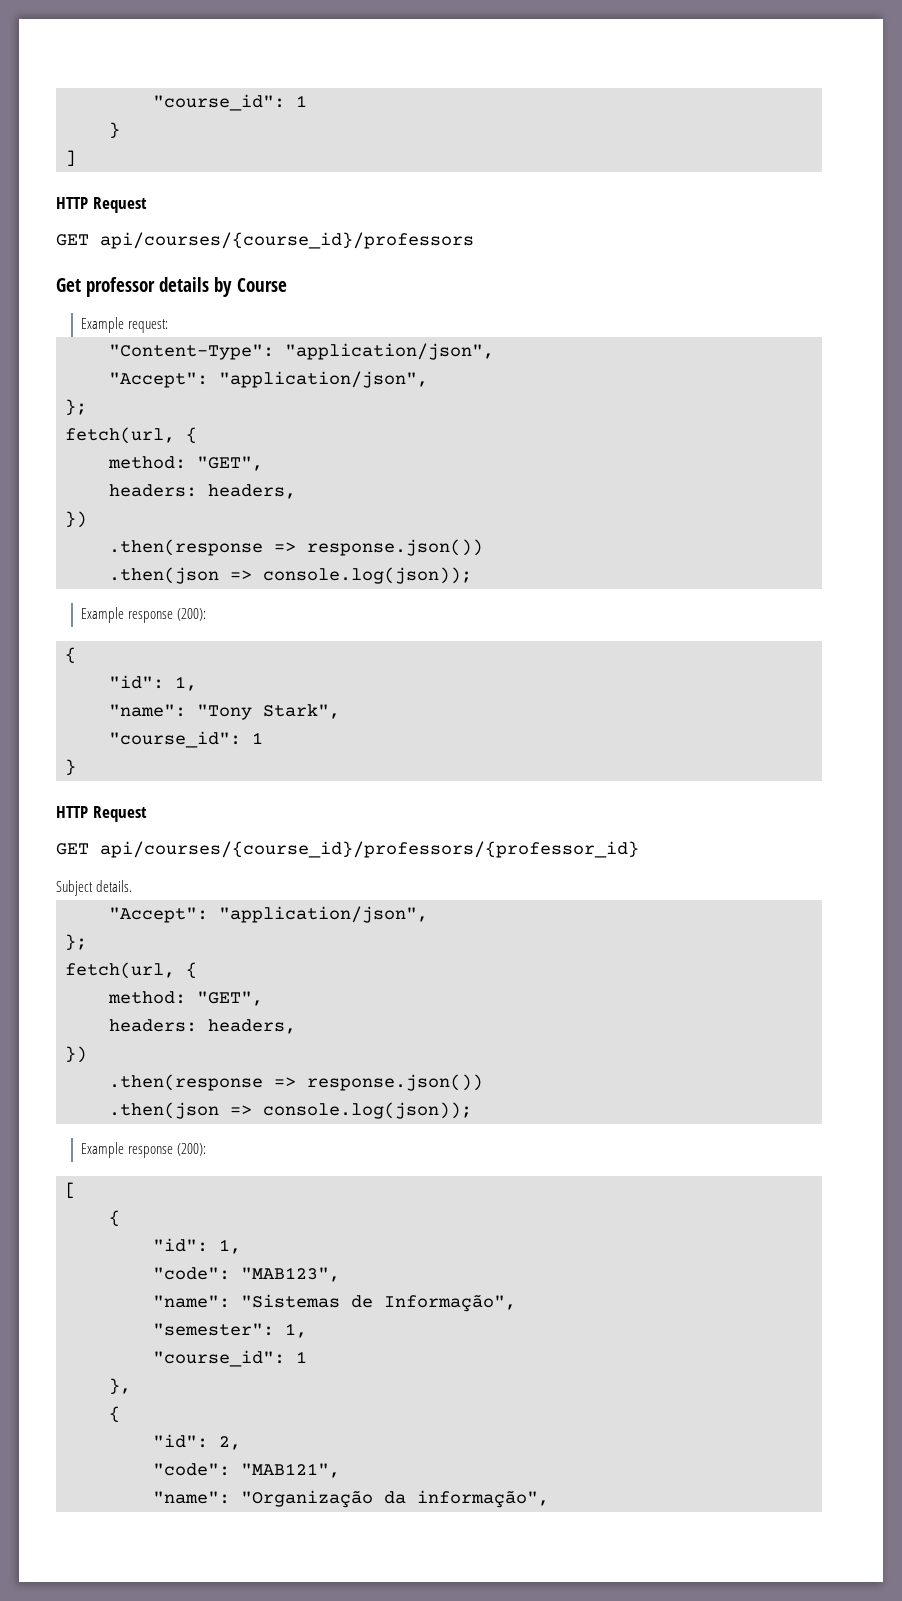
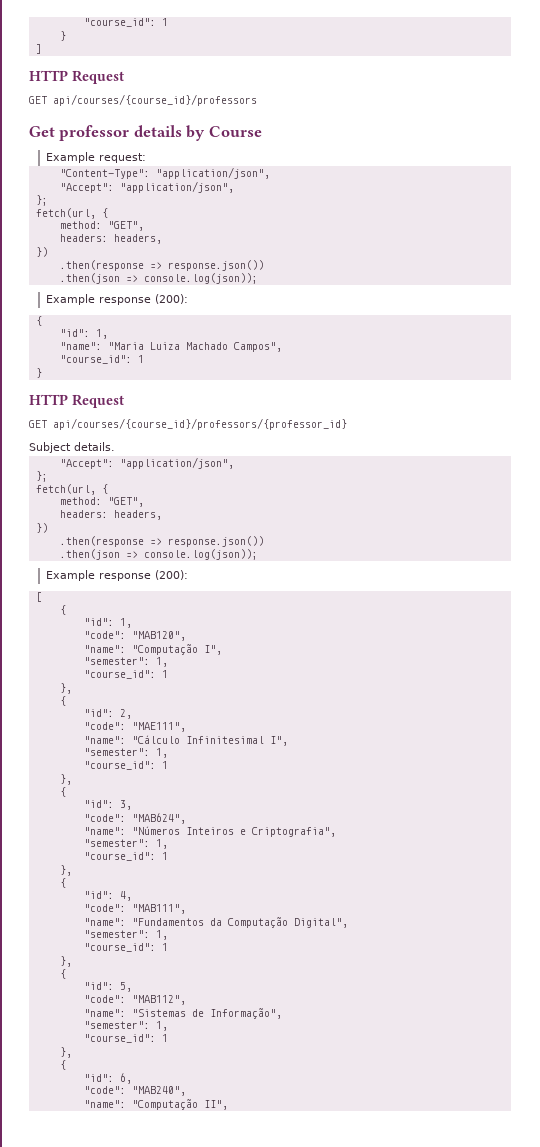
[197,704,340,720] "Tony Stark", -> [107,342,282,352] "Maria Luiza Machado Campos",
[241,1267,340,1282] "MAB123", -> [131,631,186,641] [83,644,222,655] [83,657,168,667] [83,670,168,679] [59,683,72,694] [59,696,66,706] [83,709,132,719] [83,722,186,732] [83,735,288,746] [83,748,168,758] [83,761,168,770] [59,774,72,785] [59,787,66,797] [83,800,132,810] [83,813,186,824] [83,826,336,837] [83,839,168,849] [83,852,168,861] [59,865,72,876] [59,878,66,888] [83,891,132,901] [83,904,186,914] [83,917,348,928] [83,930,168,940] [83,943,168,952] [59,956,72,967] [59,969,66,979] [83,982,132,992] [83,995,186,1005] "MAB120", // "name": "Computação I", // "semester": 1, // "course_id": 1 // }, // { // "id": 2, // "code": "MAE111", // "name": "Cálculo Infinitesimal I", // "semester": 1, // "course_id": 1 // }, // { // "id": 3, // "code": "MAB624", // "name": "Números Inteiros e Criptografia", // "semester": 1, // "course_id": 1 // }, // { // "id": 4, // "code": "MAB111", // "name": "Fundamentos da Computação Digital", // "semester": 1, // "course_id": 1 // }, // { // "id": 5, // "code": "MAB112",
[219,1436,241,1450] [153,1463,340,1478] [153,1490,549,1508] 2, // "code": "MAB121", // "name": "Organização da informação", -> [119,1073,132,1084] [83,1086,186,1096] [83,1099,228,1110] 6, // "code": "MAB240", // "name": "Computação II",

